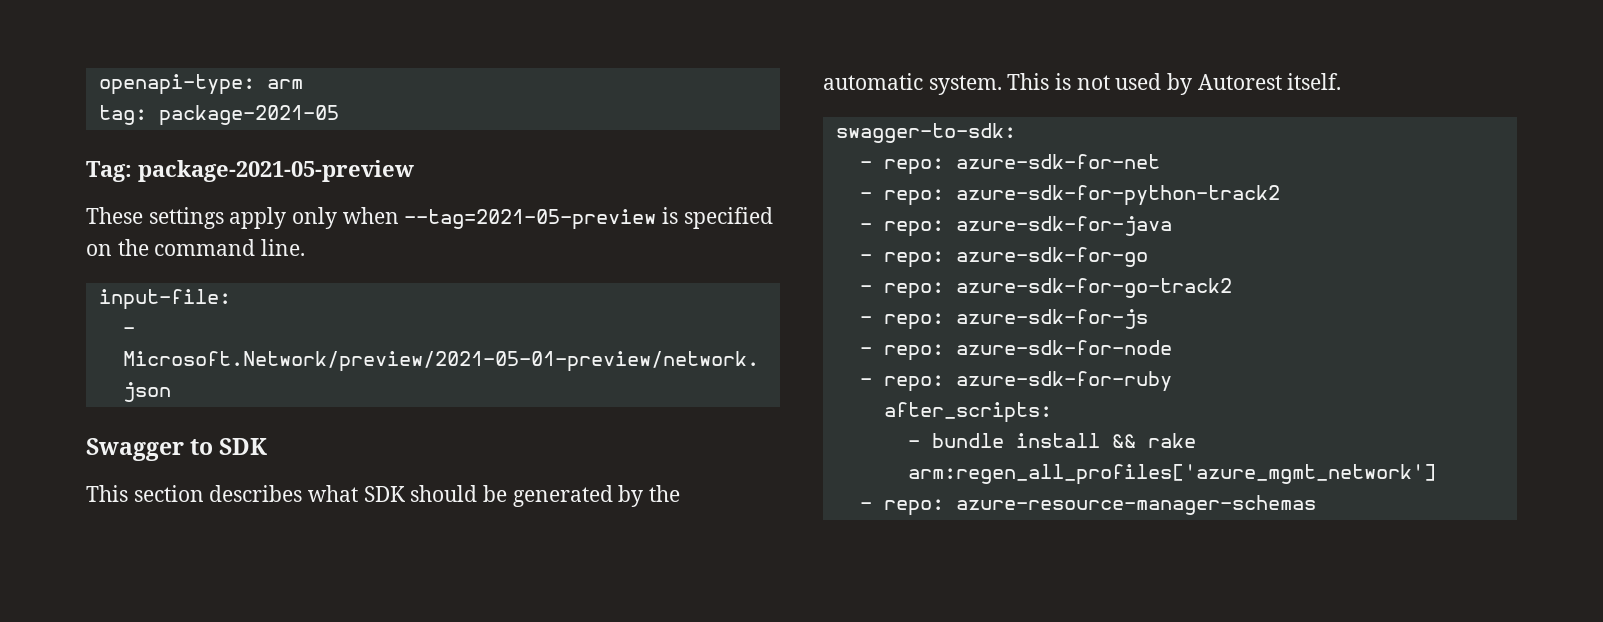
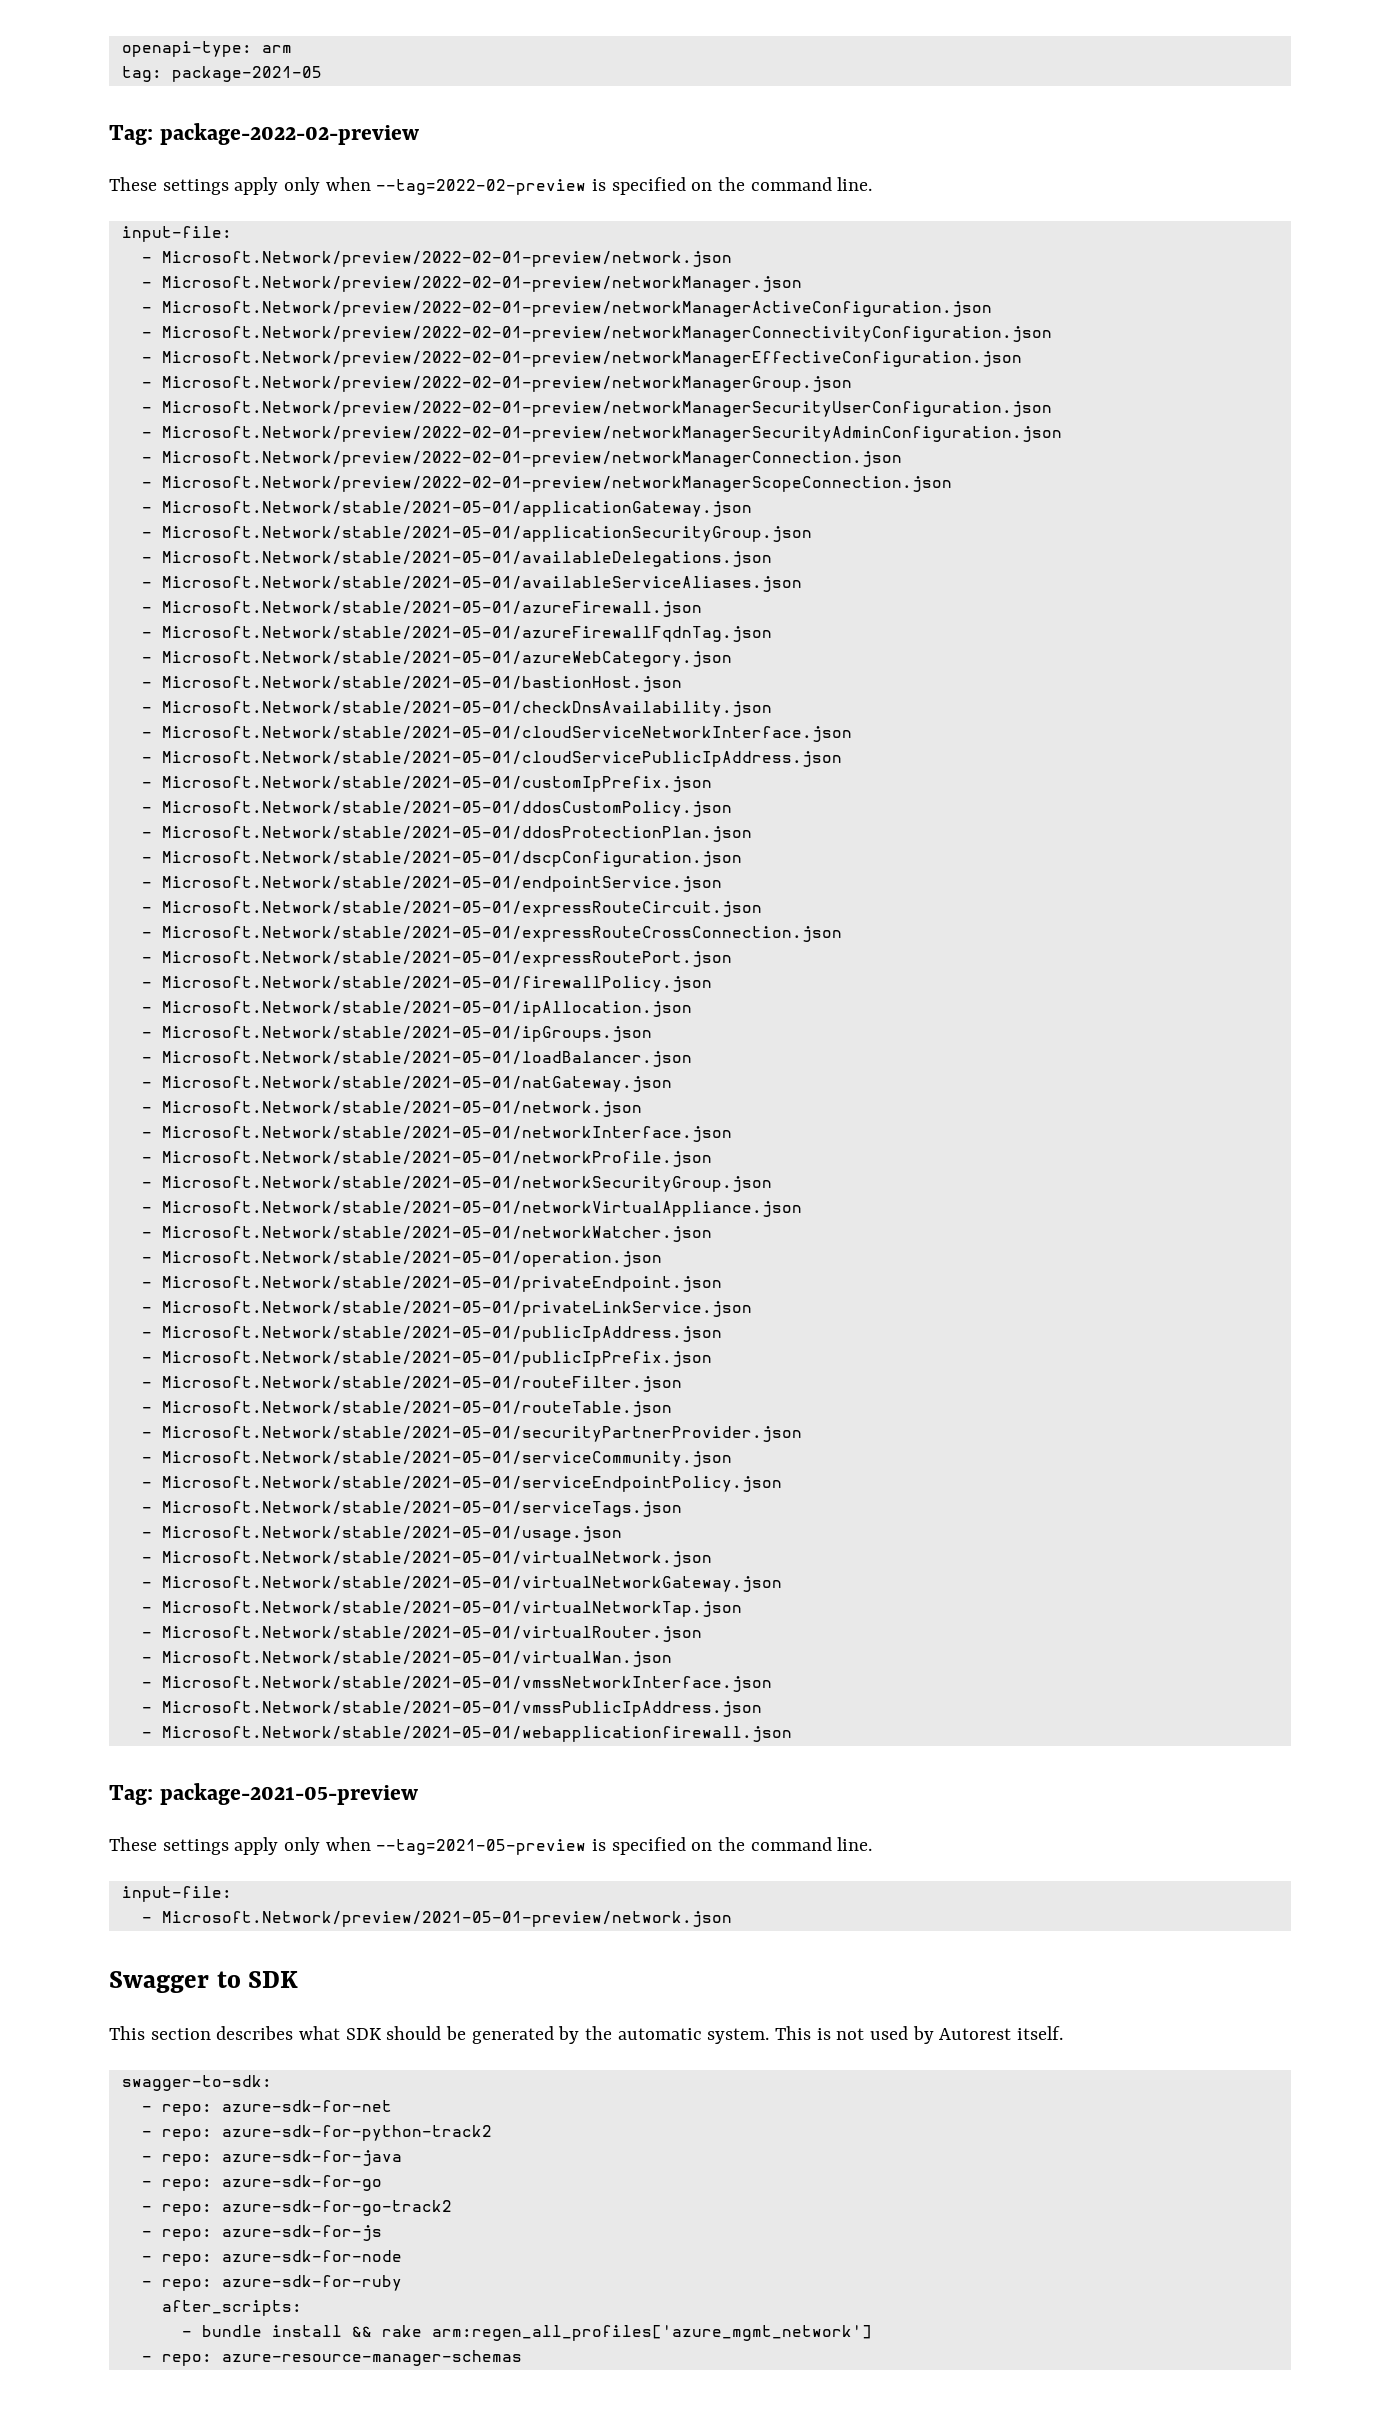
(339, 115) none -> [109,123,419,145] [109,177,873,195] [121,226,232,242] [141,251,732,267] [141,276,802,292] [141,301,992,317] [141,326,1052,342] [141,351,1022,367] [141,376,852,392] [141,401,1052,417] [141,426,1062,442] [141,451,902,467] [141,476,952,492] [141,501,752,517] [141,526,812,542] [141,551,772,567] [141,576,802,592] [141,601,702,617] [141,626,772,642] [141,651,732,667] [141,676,682,692] [141,701,772,717] [141,726,852,742] [141,751,842,767] [141,776,712,792] [141,801,732,817] [141,826,752,842] [141,851,742,867] [141,876,722,892] [141,901,762,917] [141,926,842,942] [141,951,732,967] [141,976,712,992] [141,1001,692,1017] [141,1026,652,1042] [141,1051,692,1067] [141,1076,672,1092] [141,1101,642,1117] [141,1126,732,1142] [141,1151,712,1167] [141,1176,772,1192] [141,1201,802,1217] [141,1226,712,1242] [141,1251,662,1267] [141,1276,722,1292] [141,1301,752,1317] [141,1326,722,1342] [141,1351,712,1367] [141,1376,682,1392] [141,1401,672,1417] [141,1426,802,1442] [141,1451,732,1467] [141,1476,782,1492] [141,1501,682,1517] [141,1526,622,1542] [141,1551,712,1567] [141,1576,782,1592] [141,1601,742,1617] [141,1626,702,1642] [141,1651,672,1667] [141,1676,772,1692] [141,1701,762,1717] [141,1726,792,1742] // Tag: package-2022-02-preview // These settings apply only when --tag=2022-02-preview is specified on the command line. // input-file: // - Microsoft.Network/preview/2022-02-01-preview/network.json // - Microsoft.Network/preview/2022-02-01-preview/networkManager.json // - Microsoft.Network/preview/2022-02-01-preview/networkManagerActiveConfiguration.json // - Microsoft.Network/preview/2022-02-01-preview/networkManagerConnectivityConfiguration.json // - Microsoft.Network/preview/2022-02-01-preview/networkManagerEffectiveConfiguration.json // - Microsoft.Network/preview/2022-02-01-preview/networkManagerGroup.json // - Microsoft.Network/preview/2022-02-01-preview/networkManagerSecurityUserConfiguration.json // - Microsoft.Network/preview/2022-02-01-preview/networkManagerSecurityAdminConfiguration.json // - Microsoft.Network/preview/2022-02-01-preview/networkManagerConnection.json // - Microsoft.Network/preview/2022-02-01-preview/networkManagerScopeConnection.json // - Microsoft.Network/stable/2021-05-01/applicationGateway.json // - Microsoft.Network/stable/2021-05-01/applicationSecurityGroup.json // - Microsoft.Network/stable/2021-05-01/availableDelegations.json // - Microsoft.Network/stable/2021-05-01/availableServiceAliases.json // - Microsoft.Network/stable/2021-05-01/azureFirewall.json // - Microsoft.Network/stable/2021-05-01/azureFirewallFqdnTag.json // - Microsoft.Network/stable/2021-05-01/azureWebCategory.json // - Microsoft.Network/stable/2021-05-01/bastionHost.json // - Microsoft.Network/stable/2021-05-01/checkDnsAvailability.json // - Microsoft.Network/stable/2021-05-01/cloudServiceNetworkInterface.json // - Microsoft.Network/stable/2021-05-01/cloudServicePublicIpAddress.json // - Microsoft.Network/stable/2021-05-01/customIpPrefix.json // - Microsoft.Network/stable/2021-05-01/ddosCustomPolicy.json // - Microsoft.Network/stable/2021-05-01/ddosProtectionPlan.json // - Microsoft.Network/stable/2021-05-01/dscpConfiguration.json // - Microsoft.Network/stable/2021-05-01/endpointService.json // - Microsoft.Network/stable/2021-05-01/expressRouteCircuit.json // - Microsoft.Network/stable/2021-05-01/expressRouteCrossConnection.json // - Microsoft.Network/stable/2021-05-01/expressRoutePort.json // - Microsoft.Network/stable/2021-05-01/firewallPolicy.json // - Microsoft.Network/stable/2021-05-01/ipAllocation.json // - Microsoft.Network/stable/2021-05-01/ipGroups.json // - Microsoft.Network/stable/2021-05-01/loadBalancer.json // - Microsoft.Network/stable/2021-05-01/natGateway.json // - Microsoft.Network/stable/2021-05-01/network.json // - Microsoft.Network/stable/2021-05-01/networkInterface.json // - Microsoft.Network/stable/2021-05-01/networkProfile.json // - Microsoft.Network/stable/2021-05-01/networkSecurityGroup.json // - Microsoft.Network/stable/2021-05-01/networkVirtualAppliance.json // - Microsoft.Network/stable/2021-05-01/networkWatcher.json // - Microsoft.Network/stable/2021-05-01/operation.json // - Microsoft.Network/stable/2021-05-01/privateEndpoint.json // - Microsoft.Network/stable/2021-05-01/privateLinkService.json // - Microsoft.Network/stable/2021-05-01/publicIpAddress.json // - Microsoft.Network/stable/2021-05-01/publicIpPrefix.json // - Microsoft.Network/stable/2021-05-01/routeFilter.json // - Microsoft.Network/stable/2021-05-01/routeTable.json // - Microsoft.Network/stable/2021-05-01/securityPartnerProvider.json // - Microsoft.Network/stable/2021-05-01/serviceCommunity.json // - Microsoft.Network/stable/2021-05-01/serviceEndpointPolicy.json // - Microsoft.Network/stable/2021-05-01/serviceTags.json // - Microsoft.Network/stable/2021-05-01/usage.json // - Microsoft.Network/stable/2021-05-01/virtualNetwork.json // - Microsoft.Network/stable/2021-05-01/virtualNetworkGateway.json // - Microsoft.Network/stable/2021-05-01/virtualNetworkTap.json // - Microsoft.Network/stable/2021-05-01/virtualRouter.json // - Microsoft.Network/stable/2021-05-01/virtualWan.json // - Microsoft.Network/stable/2021-05-01/vmssNetworkInterface.json // - Microsoft.Network/stable/2021-05-01/vmssPublicIpAddress.json // - Microsoft.Network/stable/2021-05-01/webapplicationfirewall.json

